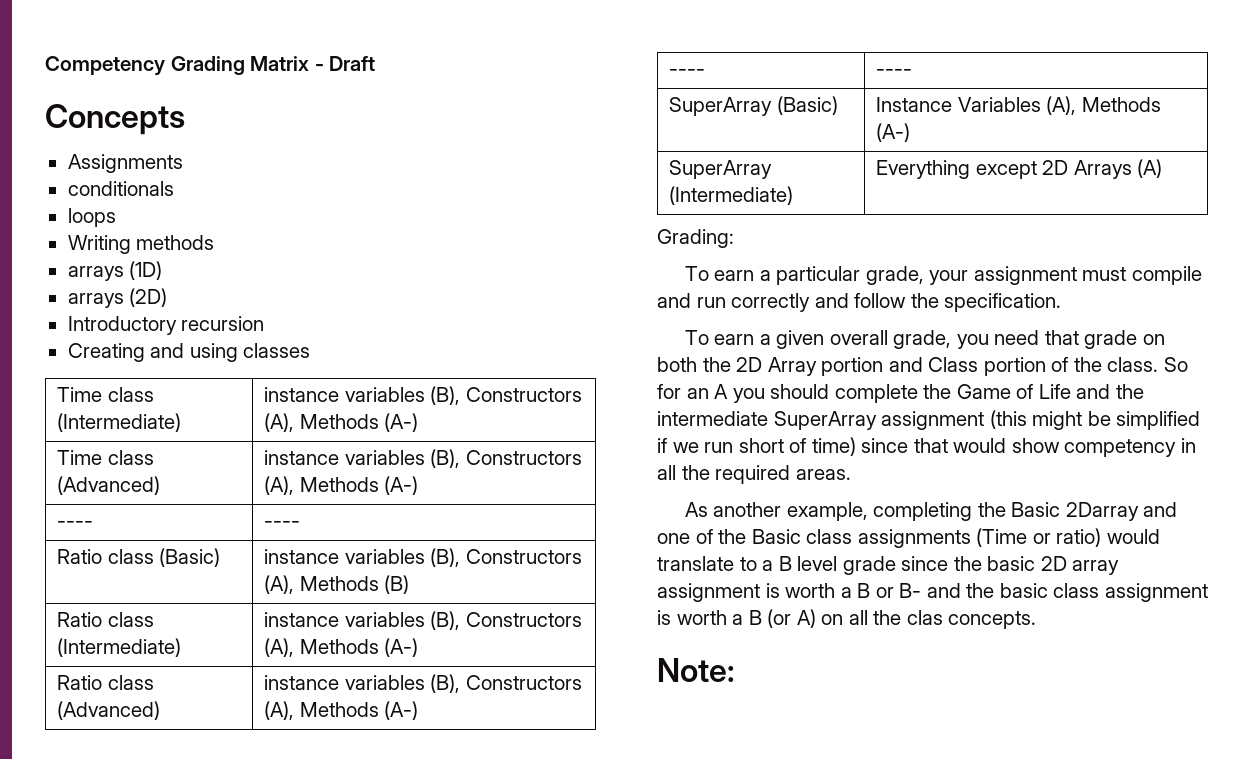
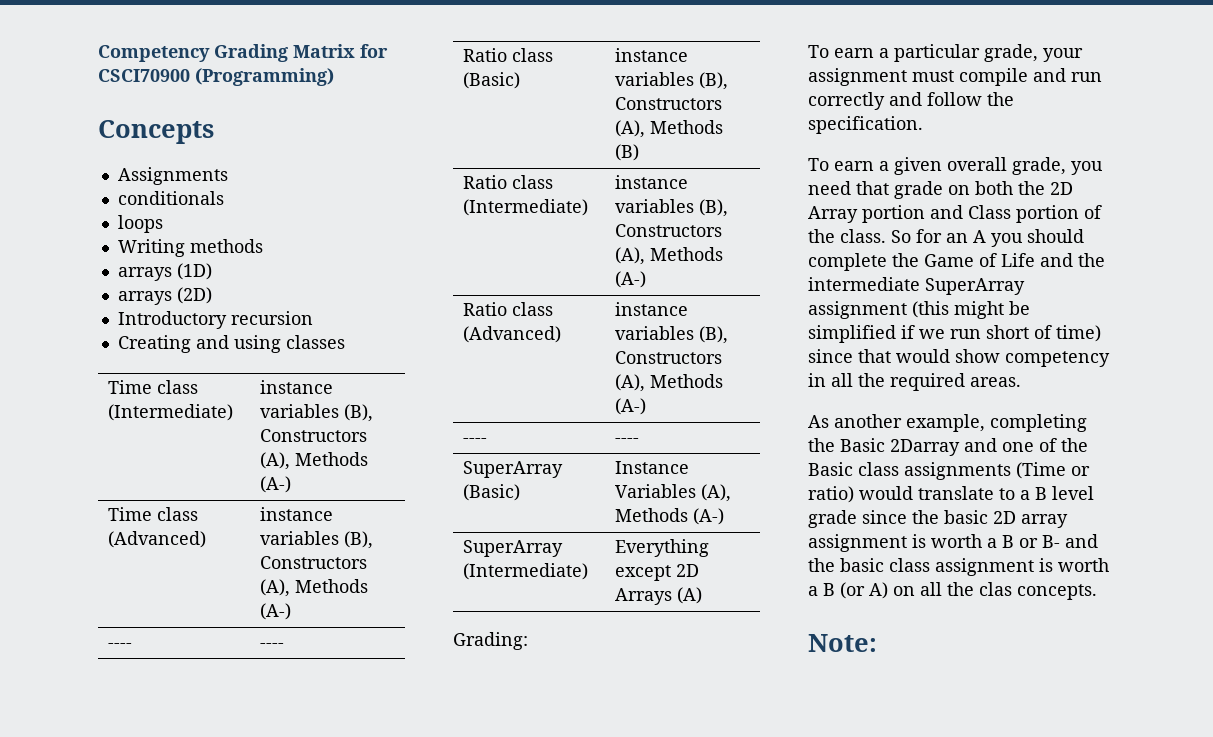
[314,56,376,71] - Draft -> [360,44,388,58] [98,68,334,86] for CSCI70900 (Programming)

